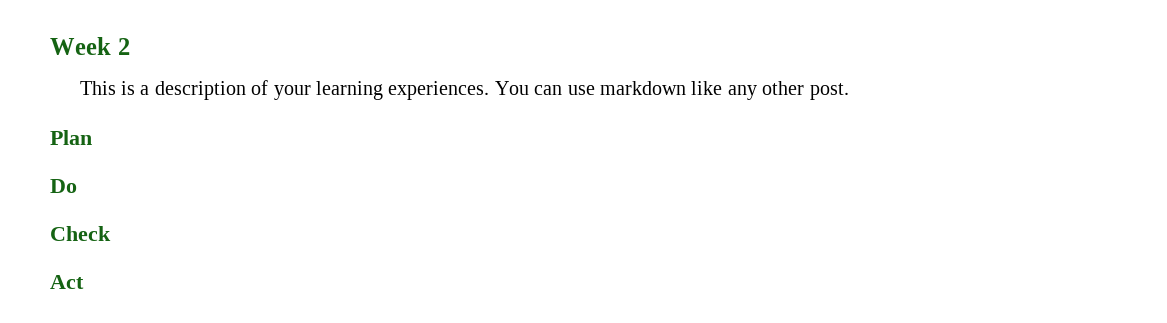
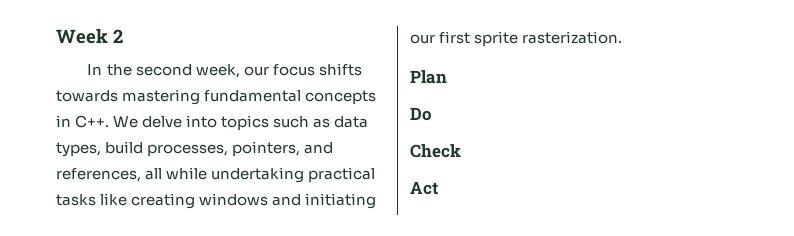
[79,80,849,100] This is a description of your learning experiences. You can use markdown like any other post. -> [87,63,362,78] [56,89,377,105] [56,115,369,130] [56,141,334,157] [56,167,376,183] [56,193,377,209] [410,31,623,46] In the second week, our focus shifts towards mastering fundamental concepts in C++. We delve into topics such as data types, build processes, pointers, and references, all while undertaking practical tasks like creating windows and initiating our first sprite rasterization.

